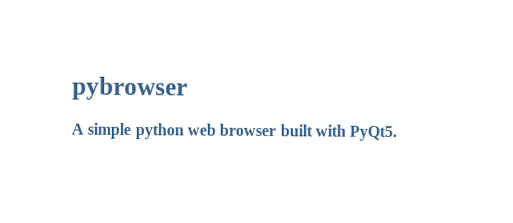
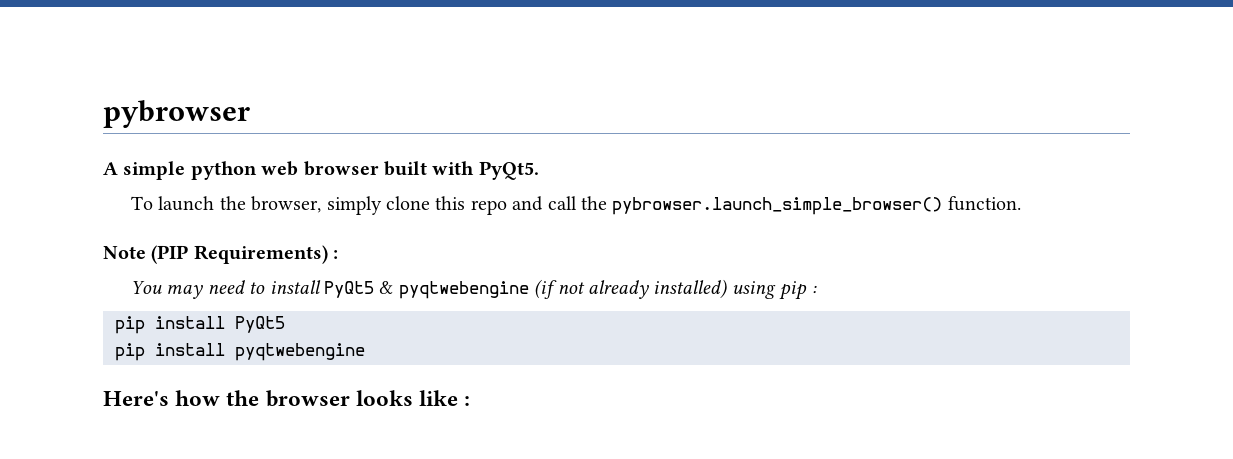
(398, 133) none -> [131,196,1021,215] [103,245,339,264] [131,279,817,300] [115,316,285,334] [115,343,365,361] [103,390,471,407] // To launch the browser, simply clone this repo and call the pybrowser.launch_simple_browser() function. // Note (PIP Requirements) : // You may need to install PyQt5 & pyqtwebengine (if not already installed) using pip : // pip install PyQt5 // pip install pyqtwebengine // Here's how the browser looks like :

